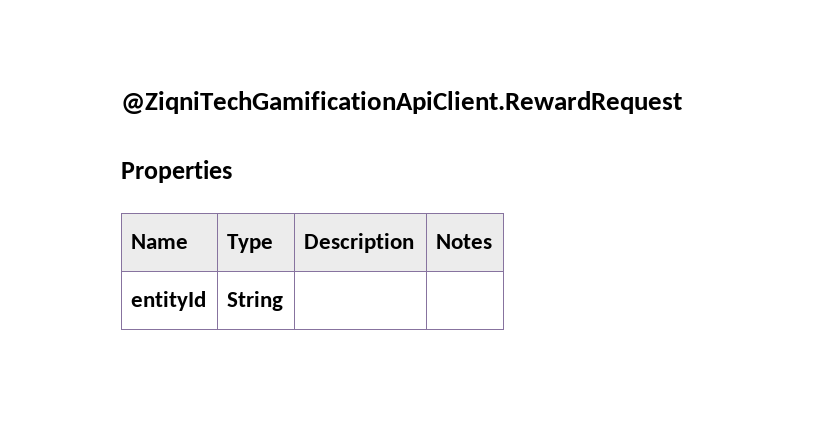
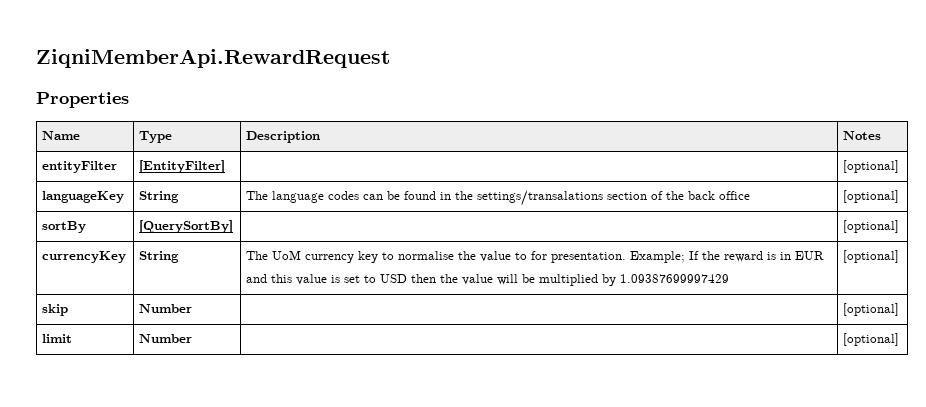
[121,91,682,114] @ZiqniTechGamificationApiClient.RewardRequest -> [36,49,390,68] ZiqniMemberApi.RewardRequest
[131,291,207,311] [227,291,284,311] entityId | String | | -> [42,161,118,173] [139,160,226,173] [843,160,900,173] [42,191,125,203] [139,191,180,203] [246,190,751,206] [843,190,900,203] [42,221,87,233] [139,220,234,233] [843,220,900,233] [42,251,127,263] [139,251,180,263] [246,250,825,263] [246,274,730,286] [843,250,900,263] [42,304,69,316] [139,304,193,313] [843,303,900,316] [42,334,73,343] [139,334,193,343] [843,333,900,346] entityFilter | [EntityFilter] | | [optional] // languageKey | String | The language codes can be found in the settings/transalations section of the back office | [optional] // sortBy | [QuerySortBy] | | [optional] // currencyKey | String | The UoM currency key to normalise the value to for presentation. Example; If the reward is in EUR and this value is set to USD then the value will be multiplied by 1.09387699997429 | [optional] // skip | Number | | [optional] // limit | Number | | [optional]

